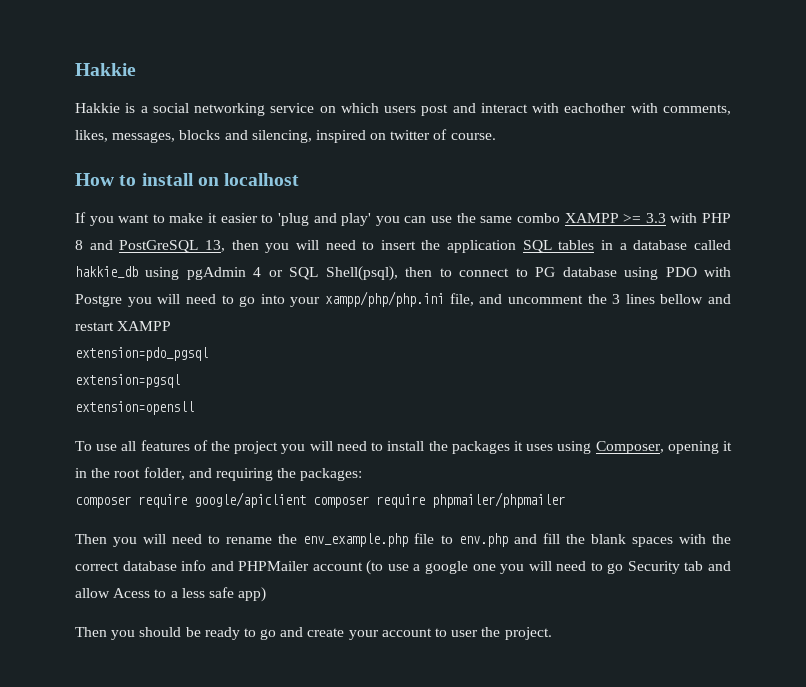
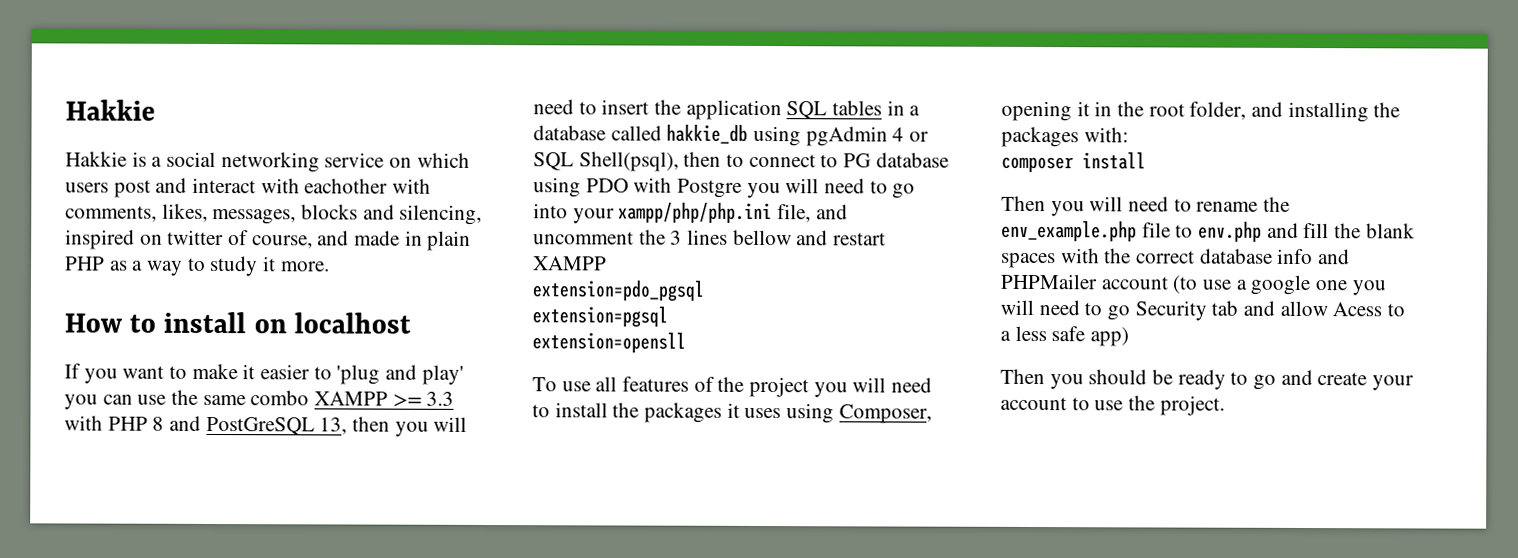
[450,133,496,140] course. -> [251,230,472,251] [65,255,330,277] course, and made in plain PHP as a way to study it more.
[215,468,363,481] [75,492,565,508] requiring the packages: // composer require google/apiclient composer require phpmailer/phpmailer -> [1287,101,1401,123] [1001,126,1129,148] [1001,152,1146,173] installing the packages with: // composer install
[451,630,479,637] user -> [1094,400,1124,411] use

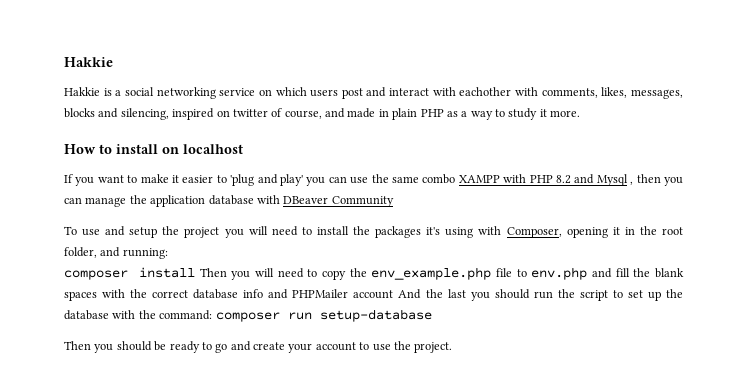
[392,391,455,407] [64,415,468,437] [533,99,921,121] [533,124,930,147] [533,151,949,172] [533,177,916,199] [533,202,848,224] [533,229,887,246] [533,256,607,271] [532,280,704,302] [532,306,668,328] [532,332,686,353] >= 3.3 with PHP 8 and PostGreSQL 13, then you will need to insert the application SQL tables in a database called hakkie_db using pgAdmin 4 or SQL Shell(psql), then to connect to PG database using PDO with Postgre you will need to go into your xampp/php/php.ini file, and uncomment the 3 lines bellow and restart XAMPP // extension=pdo_pgsql // extension=pgsql // extension=opensll -> [503,174,683,186] [64,195,394,207] with PHP 8.2 and Mysql , then you can manage the application database with DBeaver Community
[595,376,715,392] all features of -> [105,226,158,238] and setup
[726,402,835,424] it uses using -> [426,226,502,238] it's using with
[1287,101,1401,123] [1001,126,1129,148] installing the packages with: -> [122,248,168,259] running:
(1146, 161) // -> (196, 272) none
[1196,201,1259,212] rename -> [322,270,347,280] copy
[1172,274,1386,296] [1000,299,1406,321] [1000,325,1130,347] (to use a google one you will need to go Security tab and allow Acess to a less safe app) -> [398,289,683,301] [64,309,432,322] And the last you should run the script to set up the database with the command: composer run setup-database

